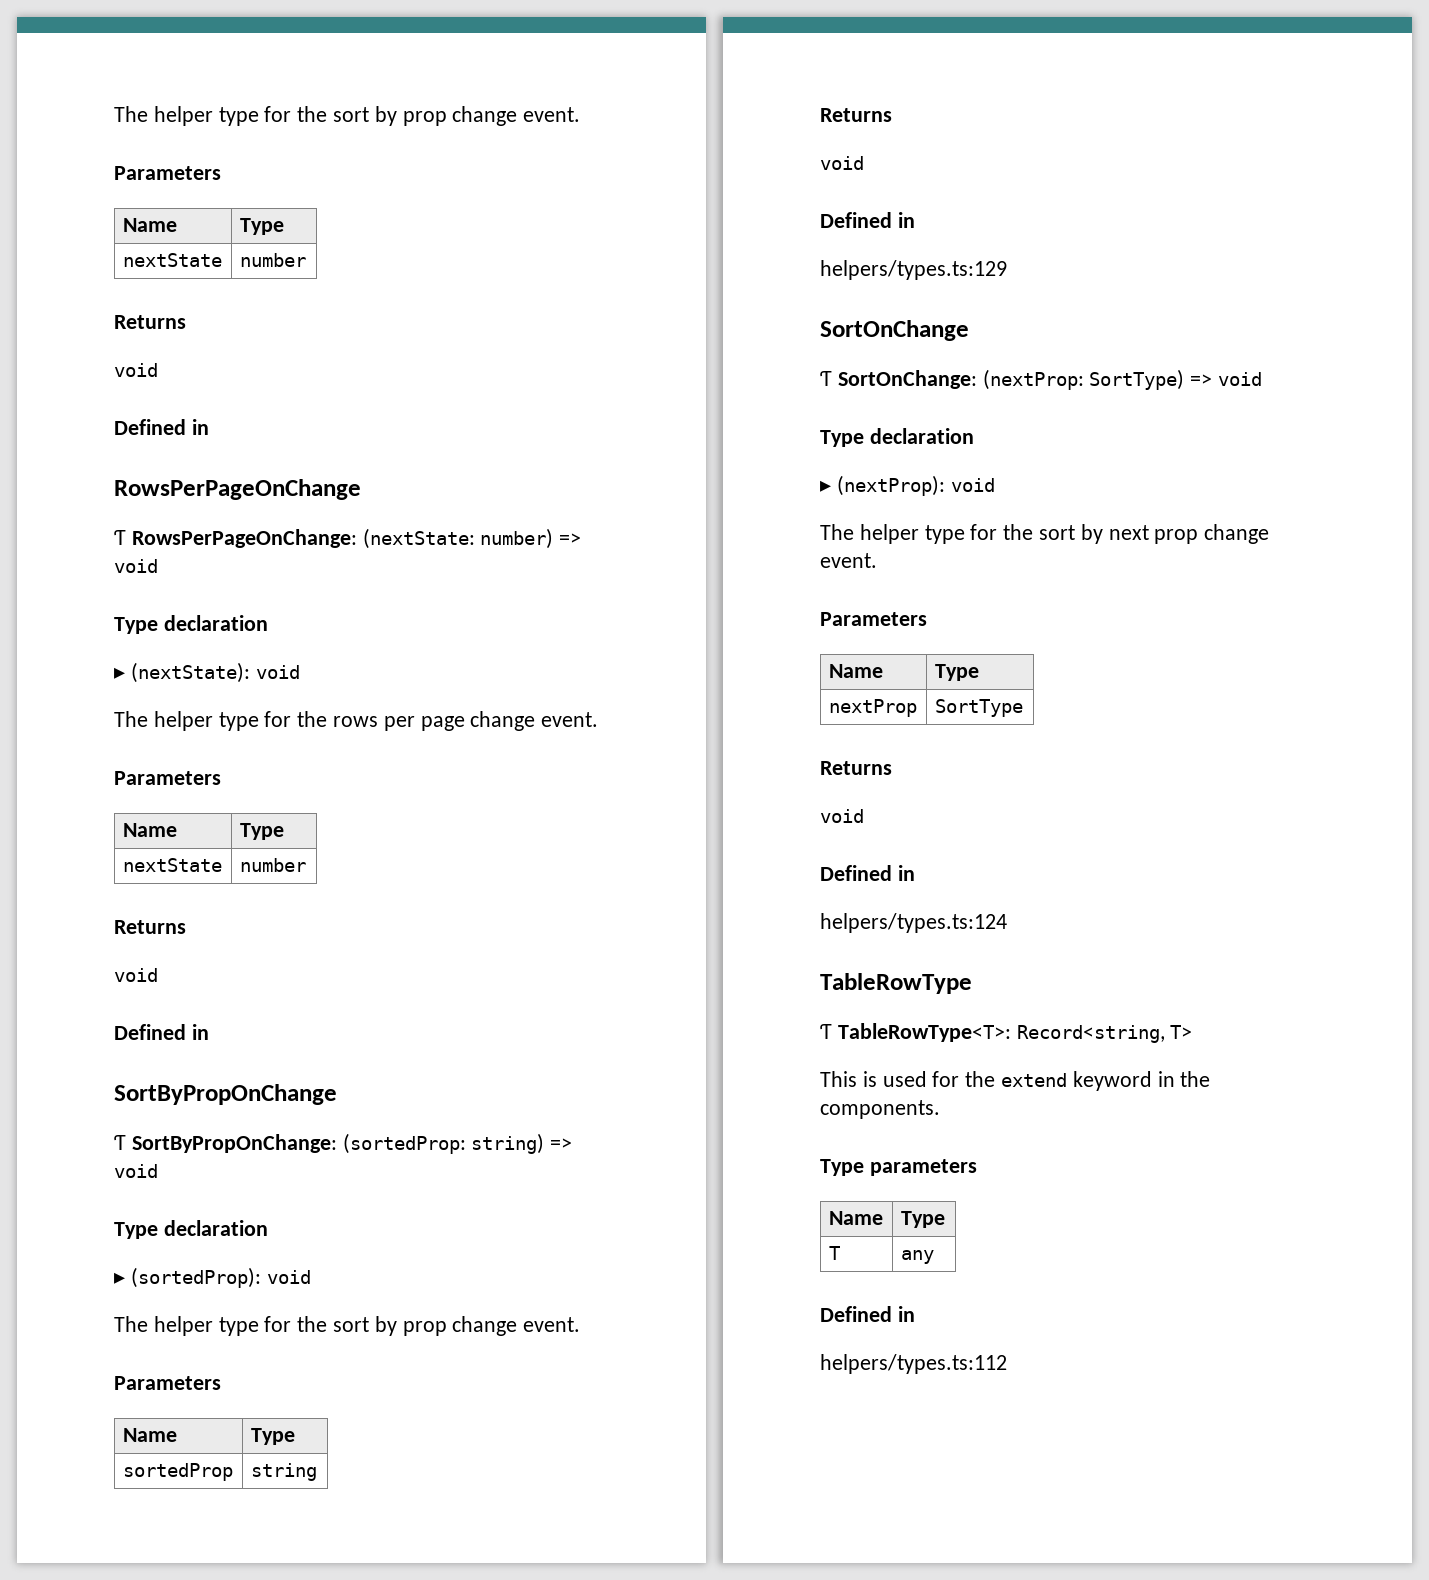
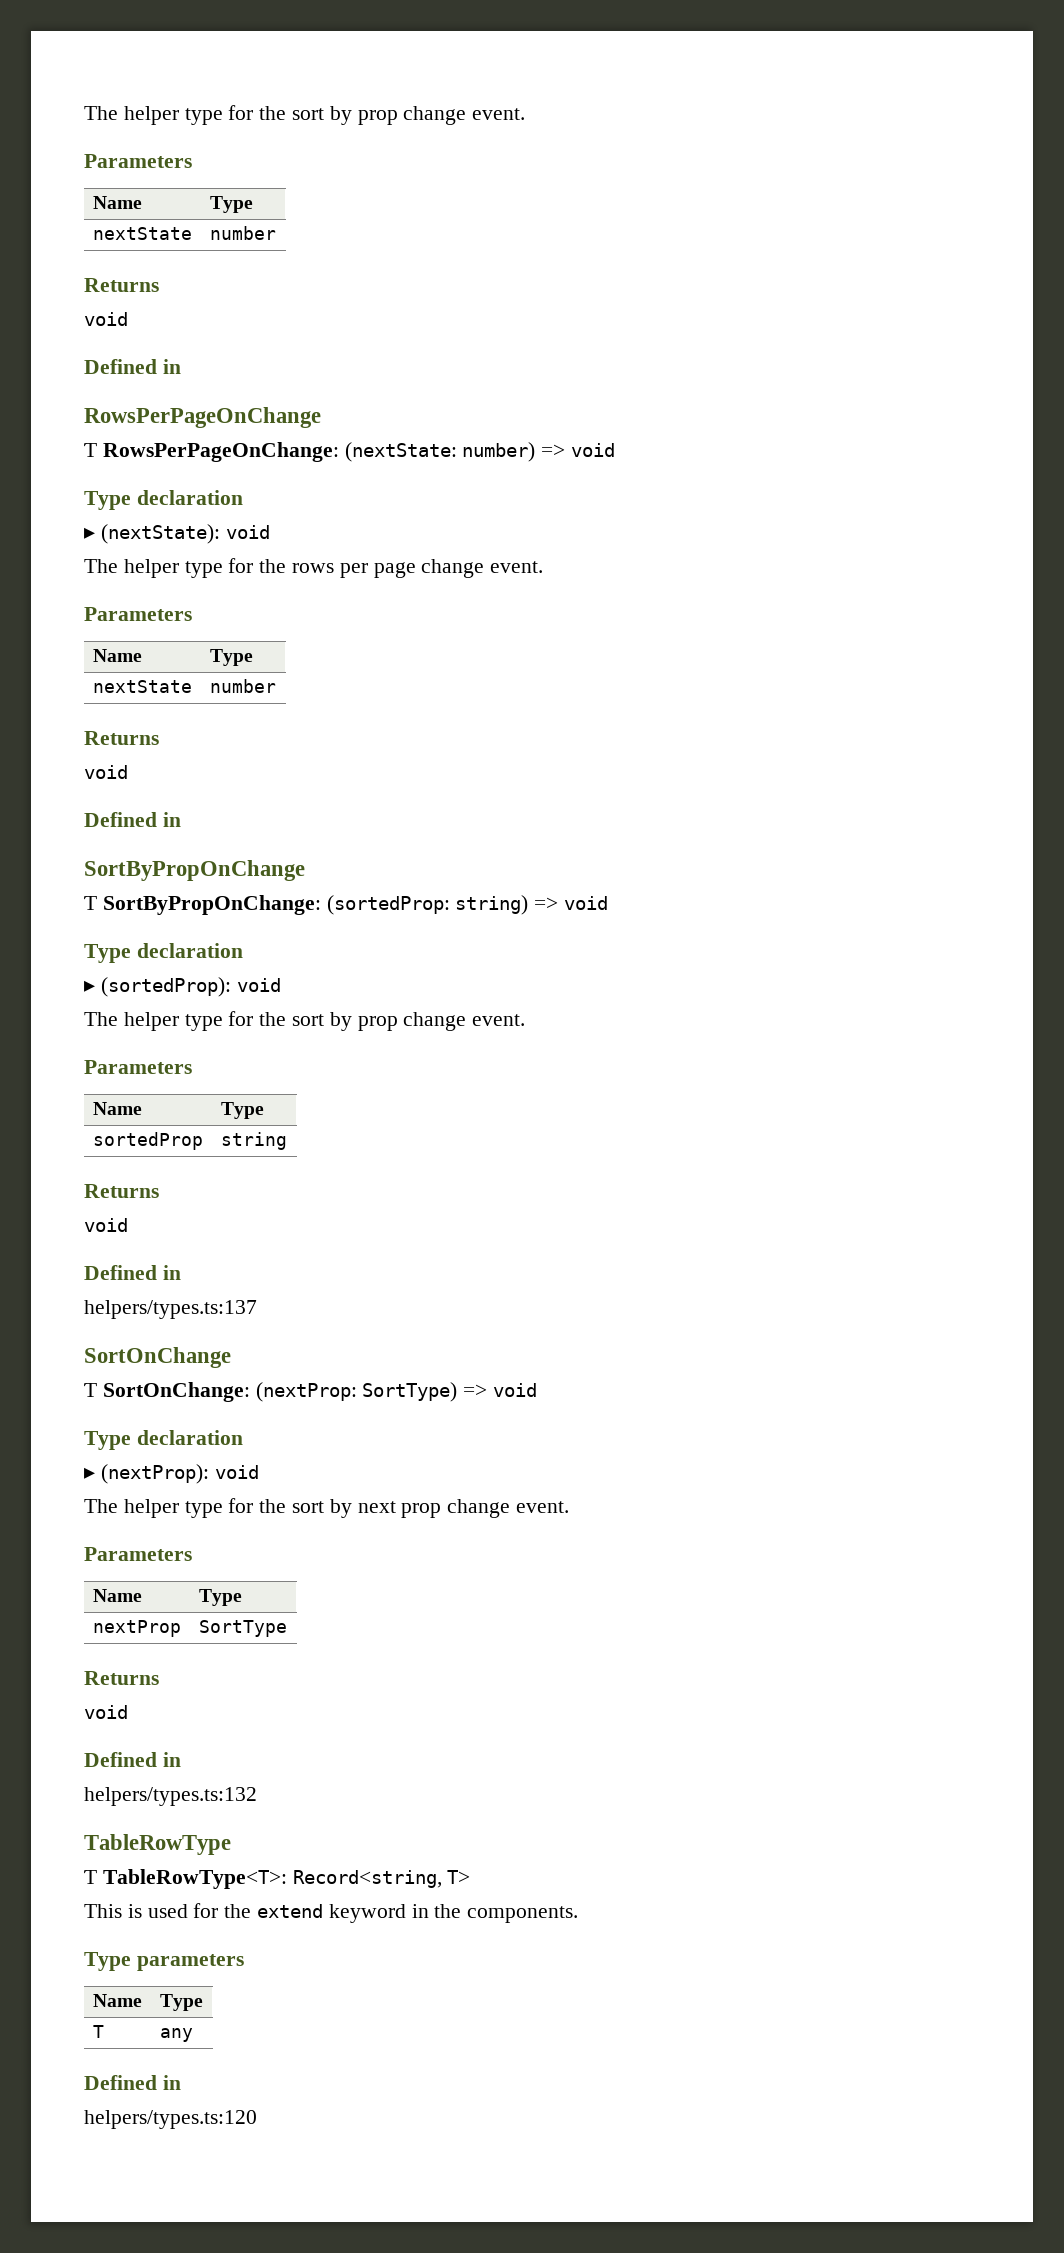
[820,260,1007,280] helpers/types.ts:129 -> [84,1300,257,1319] helpers/types.ts:137
[820,913,1007,933] helpers/types.ts:124 -> [84,1787,257,1806] helpers/types.ts:132
[820,1354,1007,1374] helpers/types.ts:112 -> [84,2110,257,2129] helpers/types.ts:120

